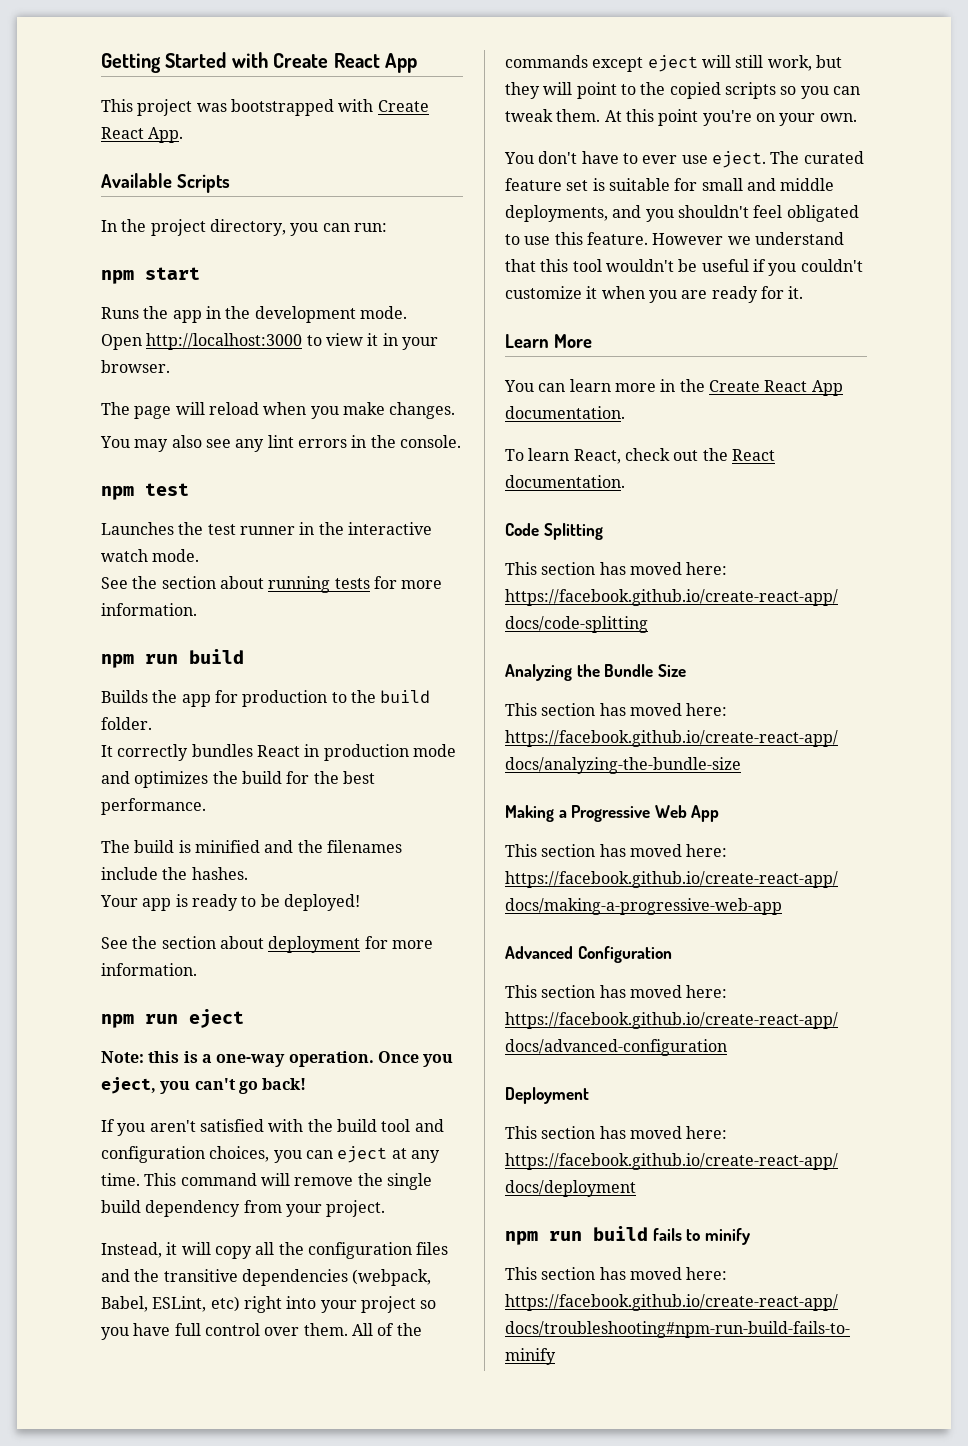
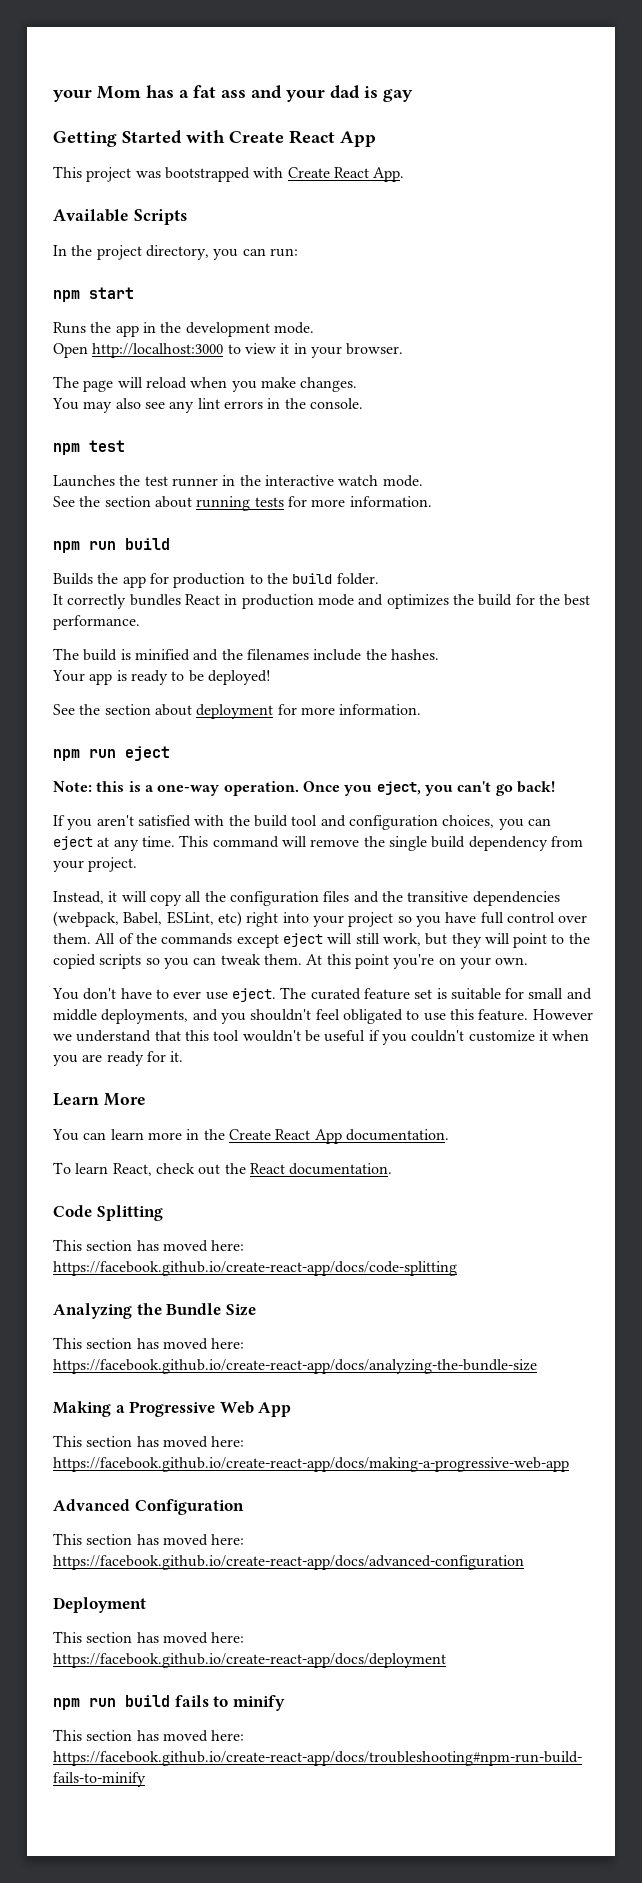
(101, 63) none -> [53,85,413,102] your Mom has a fat ass and your dad is gay //

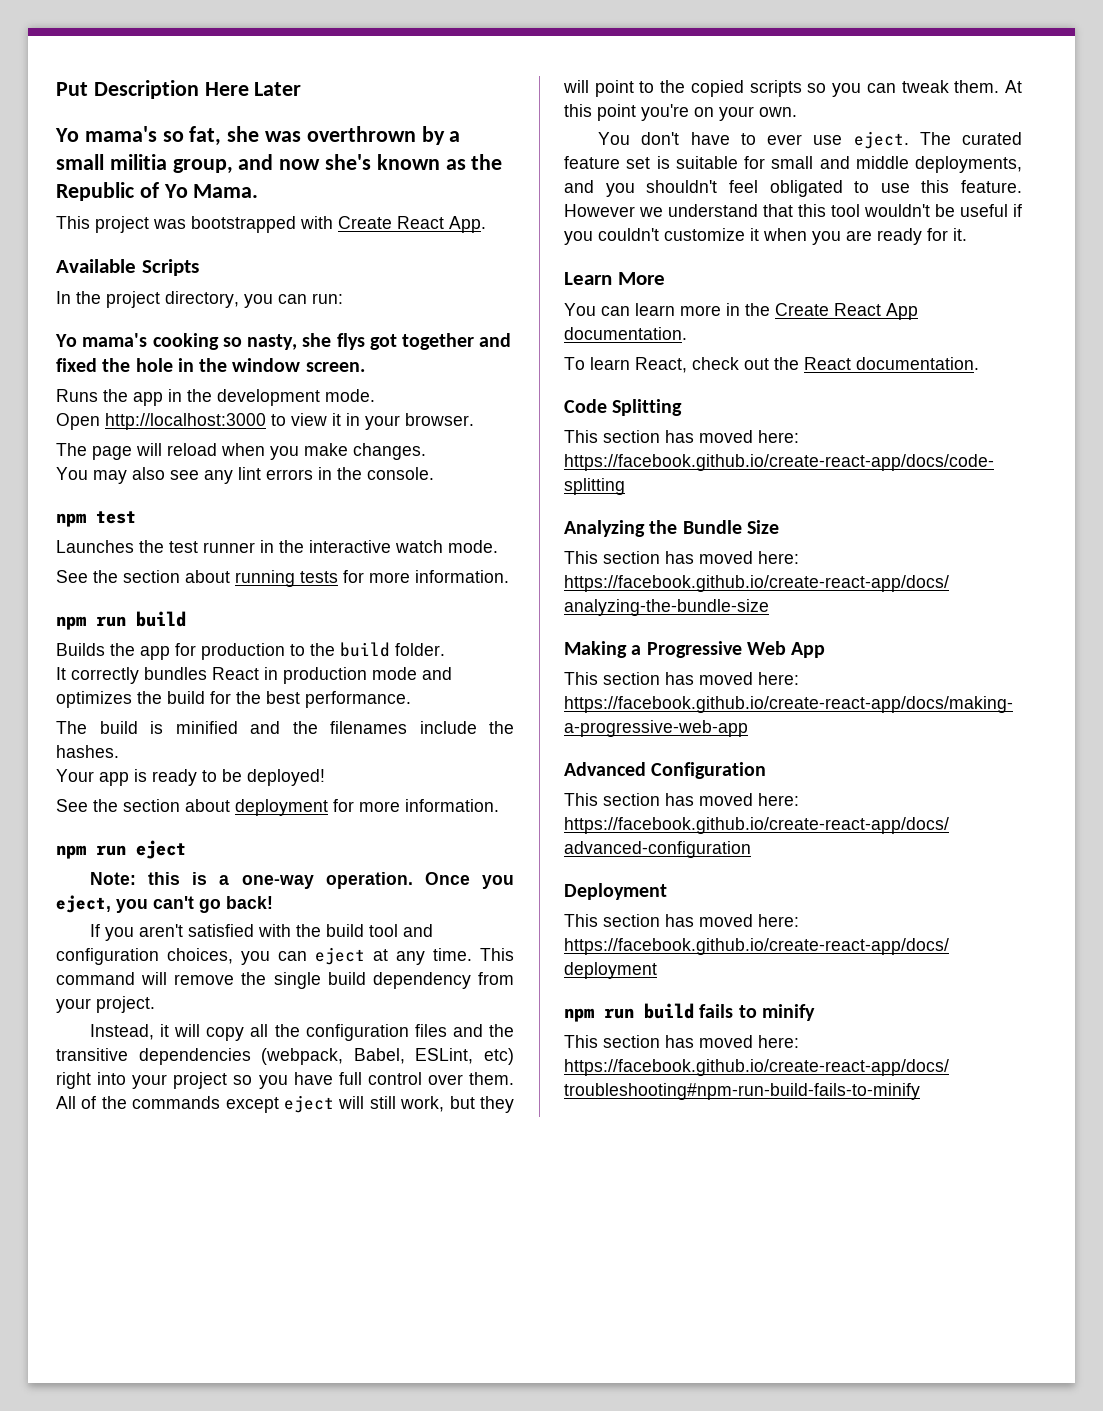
[53,85,413,102] [53,130,376,147] your Mom has a fat ass and your dad is gay // Getting Started with Create React App -> [56,80,302,99] [55,126,461,146] [56,154,503,174] [56,182,259,201] Put Description Here Later // Yo mama's so fat, she was overthrown by a small militia group, and now she's known as the Republic of Yo Mama.
[53,287,134,302] npm start -> [55,333,512,350] [56,358,365,372] Yo mama's cooking so nasty, she flys got together and fixed the hole in the window screen.

